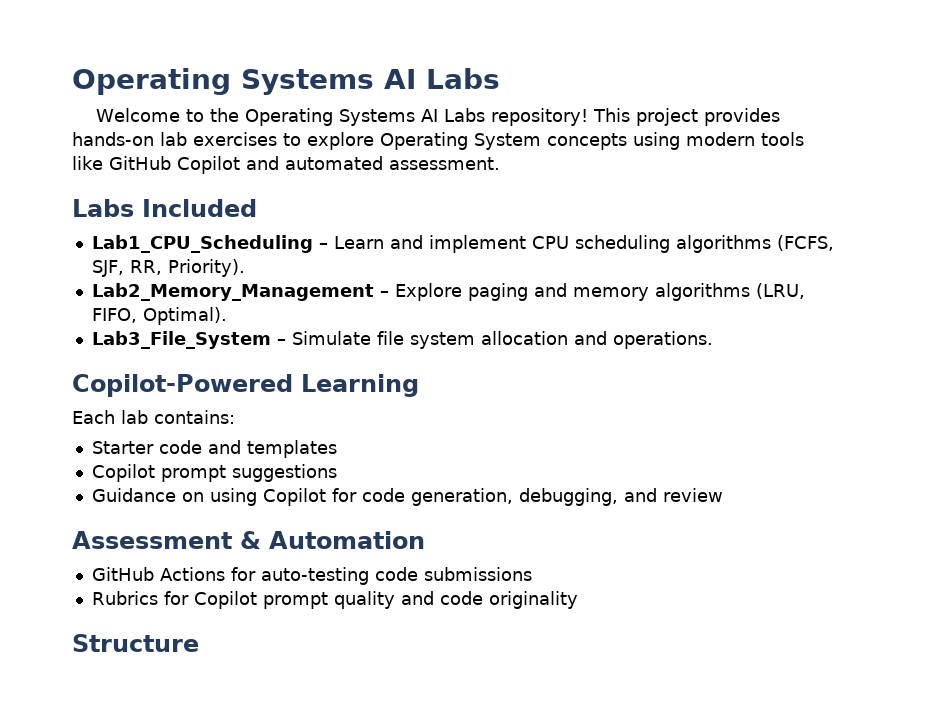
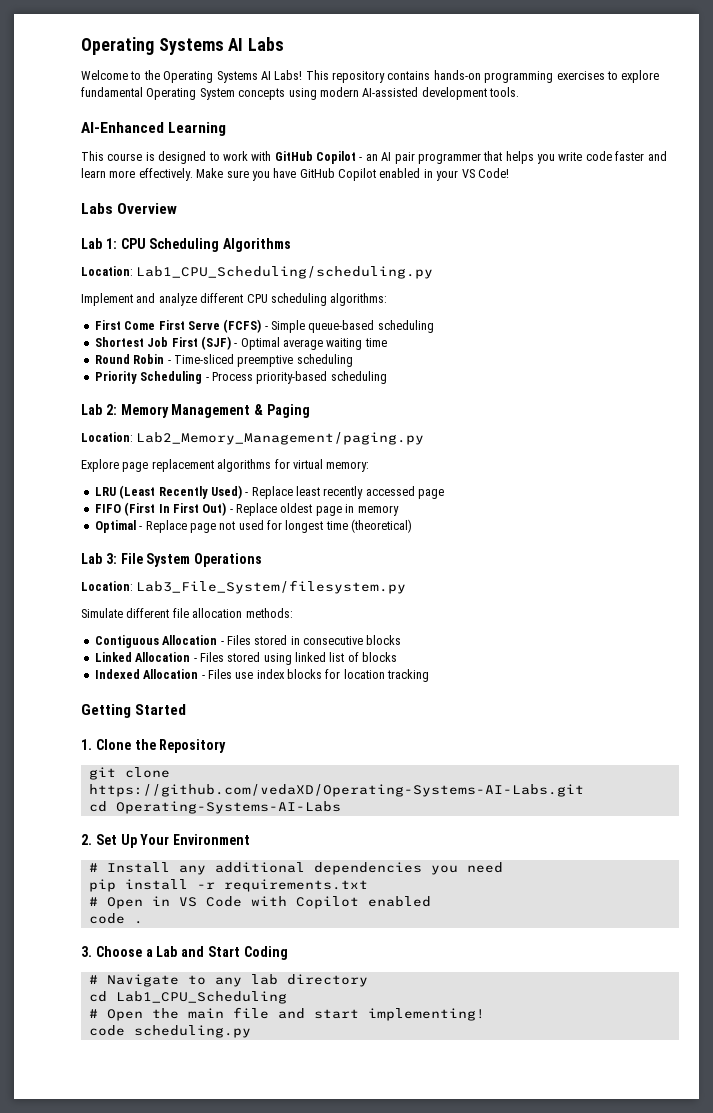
[443,108,780,126] [72,132,187,146] Labs repository! This project provides hands-on lab -> [274,70,554,83] Labs! This repository contains hands-on programming
(374, 141) none -> [81,87,143,97] fundamental
[761,132,804,146] [72,156,500,174] [72,199,257,217] [91,235,834,253] [91,259,245,277] [91,283,805,301] [91,307,227,325] [91,331,713,349] [72,374,419,397] [72,410,235,424] [91,440,337,458] [91,464,337,482] [91,488,723,506] [72,531,425,549] [91,567,532,585] [91,591,578,609] [72,634,199,652] tools like GitHub Copilot and automated assessment. // Labs Included // Lab1_CPU_Scheduling – Learn and implement CPU scheduling algorithms (FCFS, SJF, RR, Priority). // Lab2_Memory_Management – Explore paging and memory algorithms (LRU, FIFO, Optimal). // Lab3_File_System – Simulate file system allocation and operations. // Copilot-Powered Learning // Each lab contains: // Starter code and templates // Copilot prompt suggestions // Guidance on using Copilot for code generation, debugging, and review // Assessment & Automation // GitHub Actions for auto-testing code submissions // Rubrics for Copilot prompt quality and code originality // Structure -> [362,87,519,100] [81,122,227,136] [81,151,667,164] [81,168,509,181] [81,203,178,214] [81,238,292,252] [81,266,434,279] [81,293,388,306] [94,319,434,333] [94,336,387,350] [94,354,353,367] [94,371,387,384] [81,404,310,418] [81,432,425,445] [81,459,370,472] [94,485,445,499] [94,502,399,516] [94,519,413,533] [81,553,263,567] [81,580,407,594] [81,608,293,618] [94,635,402,648] [94,652,398,665] [94,669,430,682] [81,704,187,718] [81,739,227,753] [88,767,170,780] [88,784,584,797] [88,801,341,814] [81,834,251,848] [88,862,503,875] [88,879,368,892] [88,896,431,909] [88,913,143,924] [81,946,288,960] [88,974,368,987] [88,991,287,1004] [88,1007,485,1021] [88,1025,251,1038] AI-assisted development tools. // AI-Enhanced Learning // This course is designed to work with GitHub Copilot - an AI pair programmer that helps you write code faster and learn more effectively. Make sure you have GitHub Copilot enabled in your VS Code! // Labs Overview // Lab 1: CPU Scheduling Algorithms // Location: Lab1_CPU_Scheduling/scheduling.py // Implement and analyze different CPU scheduling algorithms: // First Come First Serve (FCFS) - Simple queue-based scheduling // Shortest Job First (SJF) - Optimal average waiting time // Round Robin - Time-sliced preemptive scheduling // Priority Scheduling - Process priority-based scheduling // Lab 2: Memory Management & Paging // Location: Lab2_Memory_Management/paging.py // Explore page replacement algorithms for virtual memory: // LRU (Least Recently Used) - Replace least recently accessed page // FIFO (First In First Out) - Replace oldest page in memory // Optimal - Replace page not used for longest time (theoretical) // Lab 3: File System Operations // Location: Lab3_File_System/filesystem.py // Simulate different file allocation methods: // Contiguous Allocation - Files stored in consecutive blocks // Linked Allocation - Files stored using linked list of blocks // Indexed Allocation - Files use index blocks for location tracking // Getting Started // 1. Clone the Repository // git clone https://github.com/vedaXD/Operating-Systems-AI-Labs.git // cd Operating-Systems-AI-Labs // 2. Set Up Your Environment // # Install any additional dependencies you need // pip install -r requirements.txt // # Open in VS Code with Copilot enabled // code . // 3. Choose a Lab and Start Coding // # Navigate to any lab directory // cd Lab1_CPU_Scheduling // # Open the main file and start implementing! // code scheduling.py

